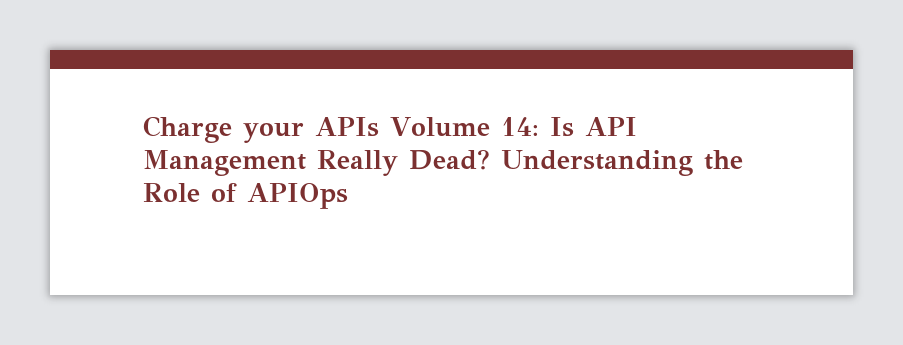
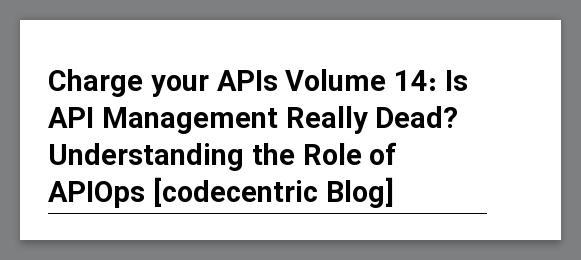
(348, 196) none -> [152,177,394,208] [codecentric Blog]

